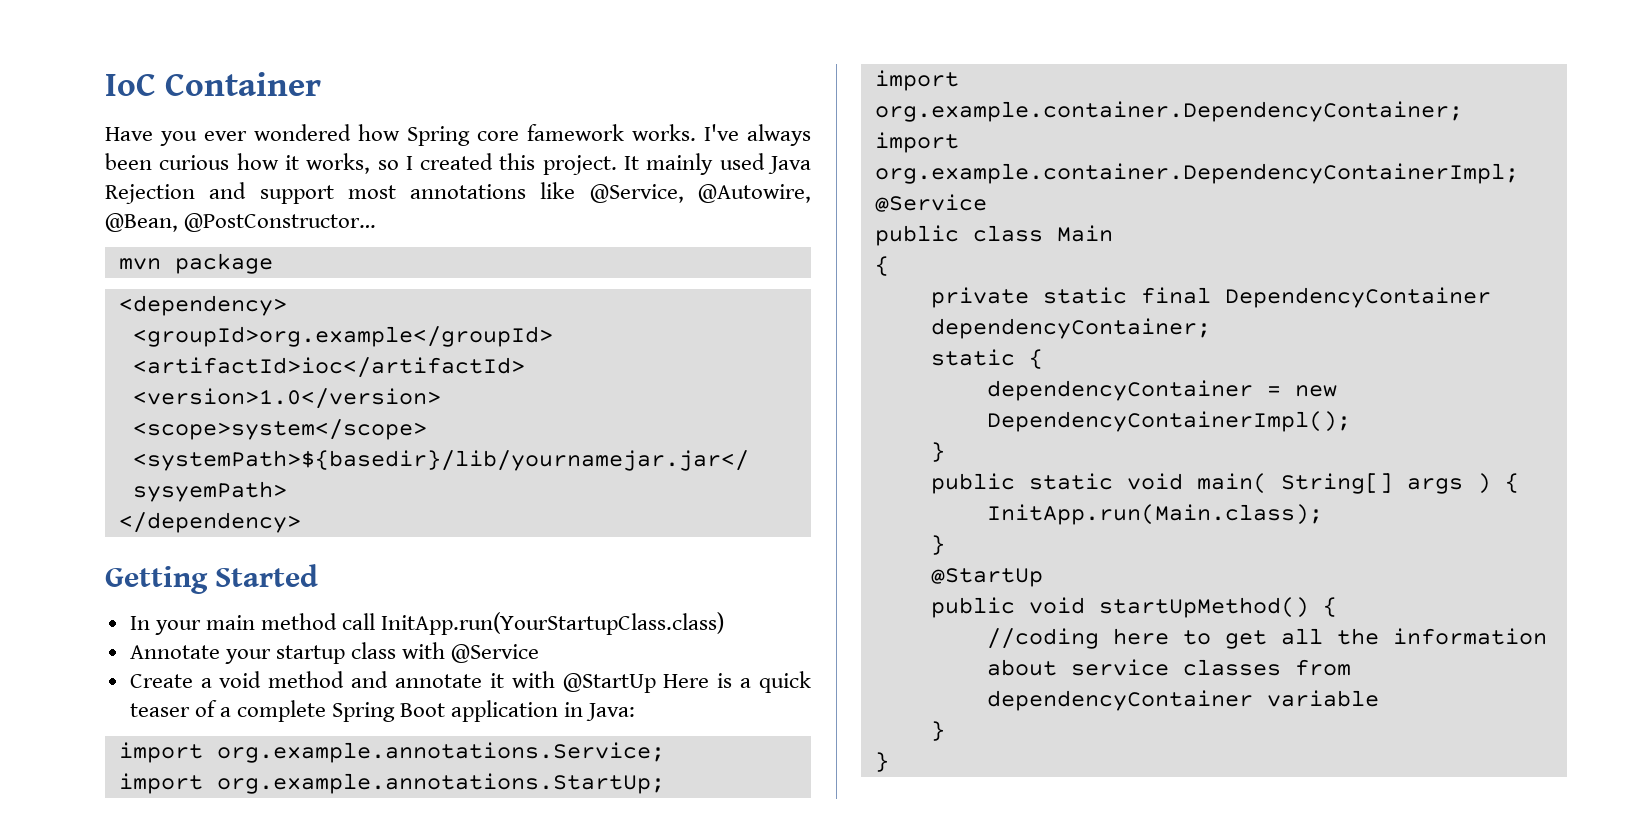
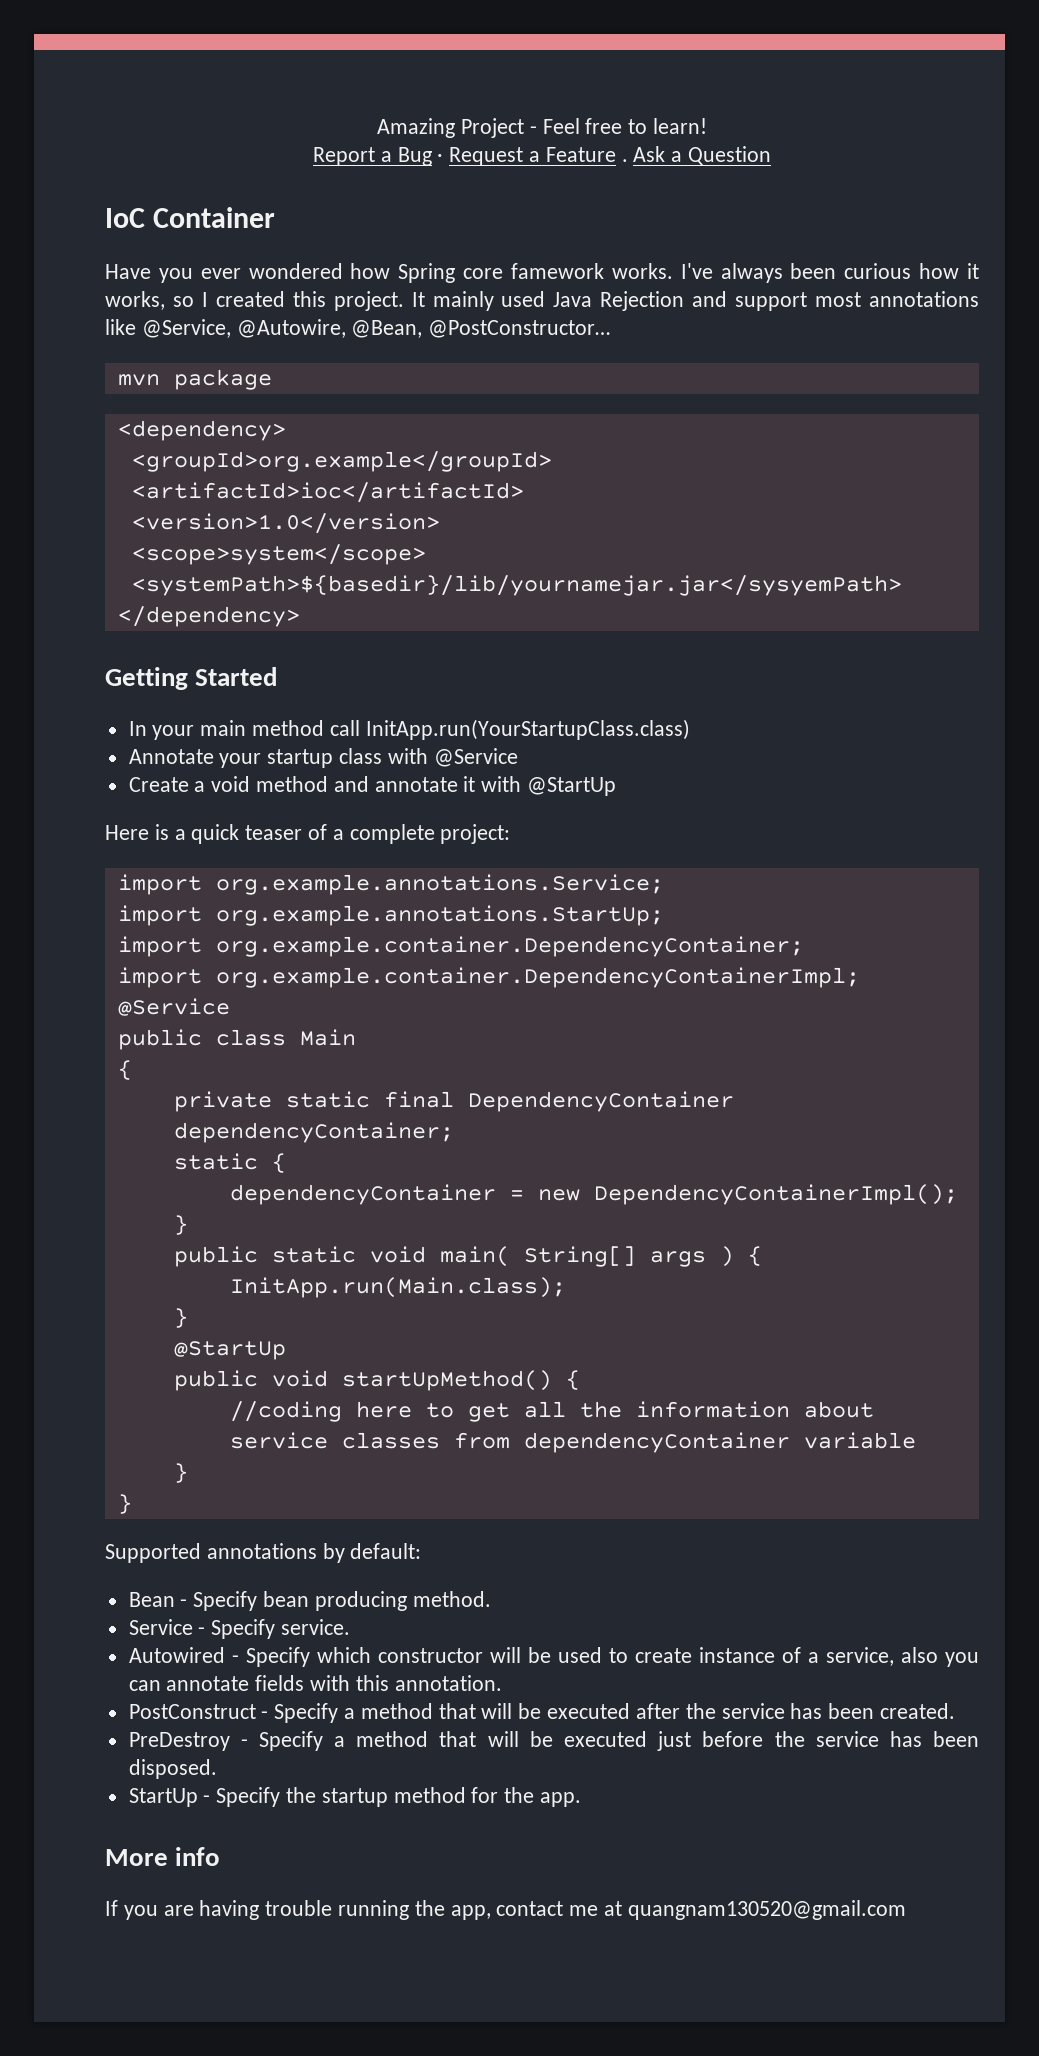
(105, 84) none -> [377,118,707,138] [312,146,772,166] Amazing Project - Feel free to learn! // Report a Bug · Request a Feature . Ask a Question //
(656, 683) none -> (617, 786) //
[332,700,636,722] Spring Boot application in Java: -> [440,824,511,844] project:
(889, 762) none -> [105,1543,422,1563] [128,1591,491,1611] [128,1619,351,1639] [128,1647,979,1667] [128,1675,502,1691] [128,1703,955,1723] [128,1731,980,1751] [128,1759,217,1779] [128,1787,582,1807] [105,1847,221,1866] [105,1900,906,1920] // Supported annotations by default: // Bean - Specify bean producing method. // Service - Specify service. // Autowired - Specify which constructor will be used to create instance of a service, also you can annotate fields with this annotation. // PostConstruct - Specify a method that will be executed after the service has been created. // PreDestroy - Specify a method that will be executed just before the service has been disposed. // StartUp - Specify the startup method for the app. // More info // If you are having trouble running the app, contact me at quangnam130520@gmail.com

